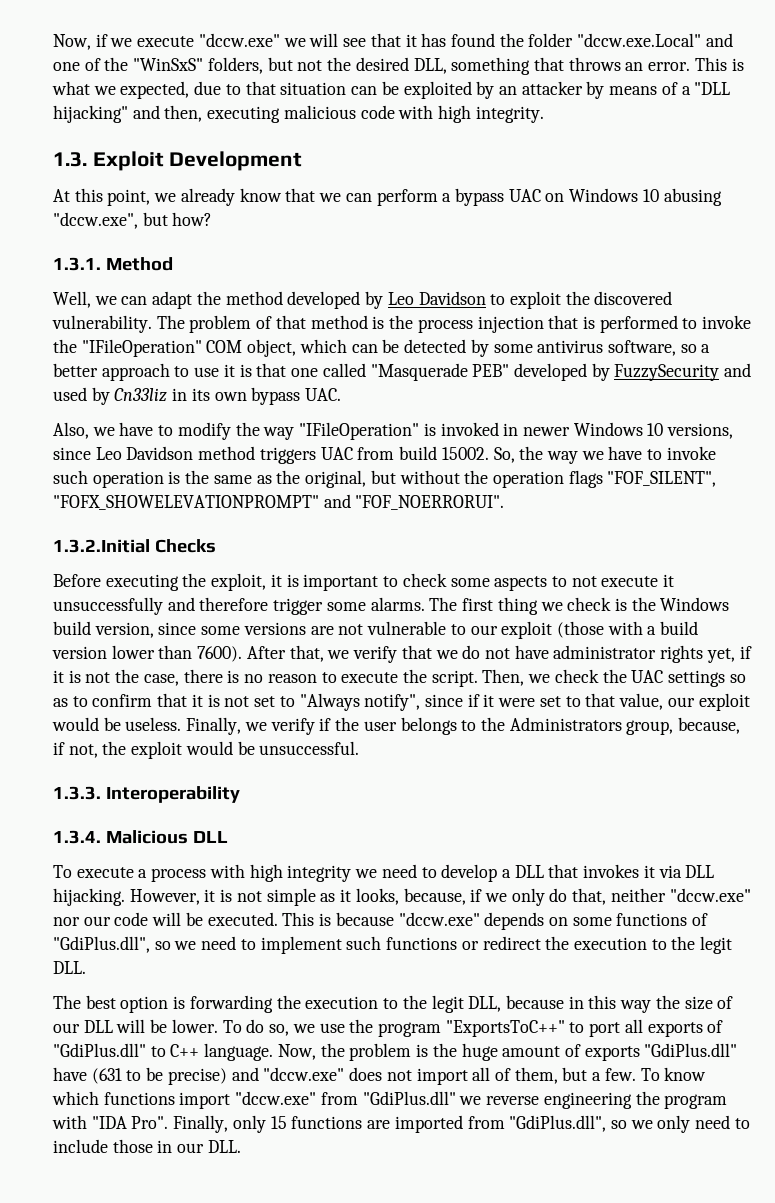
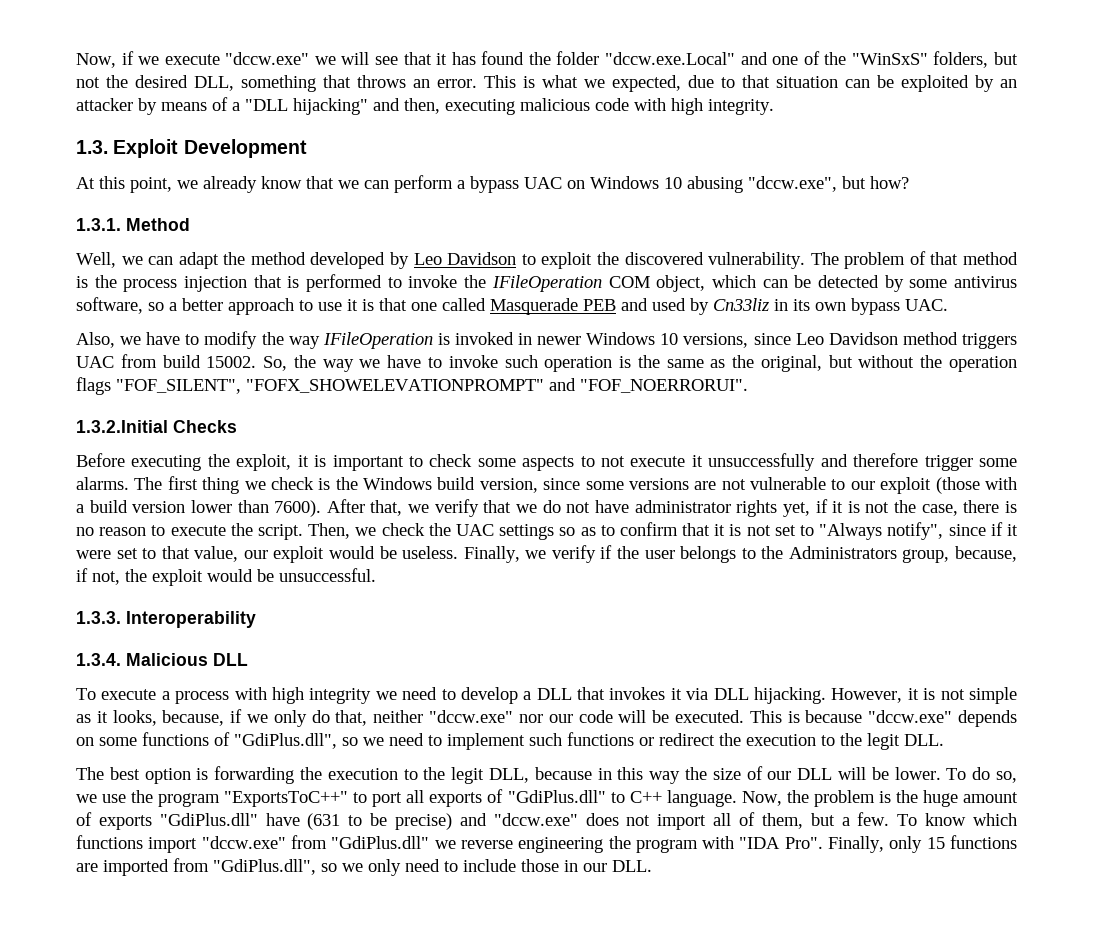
[81,339,202,357] "IFileOperation" -> [491,275,602,292] IFileOperation
[370,363,720,381] "Masquerade PEB" developed by FuzzySecurity -> [490,298,616,315] Masquerade PEB
[299,422,420,440] "IFileOperation" -> [322,332,433,349] IFileOperation

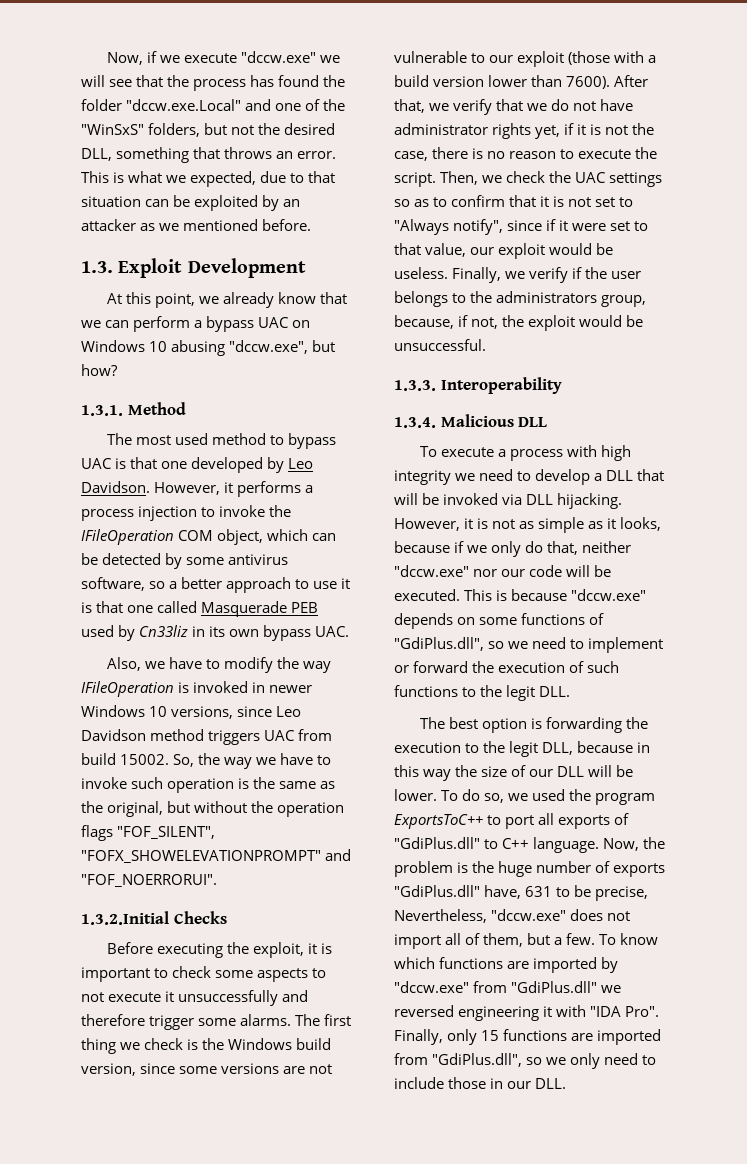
[436,53,448,65] it -> [167,75,247,91] the process
[138,97,774,115] by means of a "DLL hijacking" and then, executing malicious code with high integrity. -> [140,219,312,231] as we mentioned before.
[76,251,1018,269] [76,274,383,292] Well, we can adapt the method developed by Leo Davidson to exploit the discovered vulnerability. The problem of that method is the process injection that is performed -> [106,433,336,449] [81,457,314,473] [81,481,314,497] [81,506,198,521] The most used method to bypass UAC is that one developed by Leo Davidson. However, it performs a process injection
[621,298,648,311] and -> (319, 607) none
[788,546,897,559] Administrators -> [496,291,598,303] administrators
[609,687,682,700] invokes it -> [394,493,499,505] will be invoked
(965, 694) none -> [519,521,535,529] as
[162,710,225,726] because, -> [394,541,450,553] because
[529,732,816,746] such functions or redirect the execution -> [394,661,620,673] [394,685,458,697] or forward the execution of such functions
[102,790,349,807] use the program "ExportsToC++" -> [532,789,656,805] [394,814,483,829] used the program ExportsToC++
[962,792,1018,803] amount -> [536,861,592,873] number
[265,813,487,830] have (631 to be precise) and -> [484,885,649,901] [394,909,487,923] have, 631 to be precise, Nevertheless,
[148,837,198,853] import -> [507,957,619,973] are imported by
[460,836,698,853] reverse engineering the program -> [394,1005,553,1021] reversed engineering it

